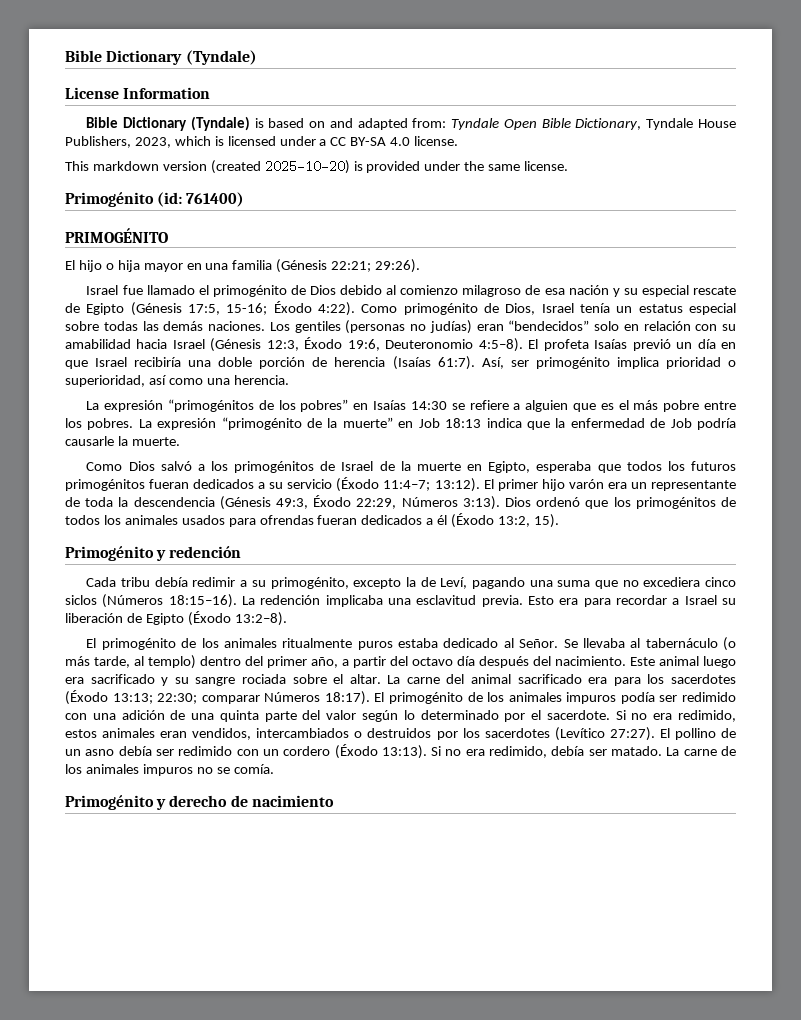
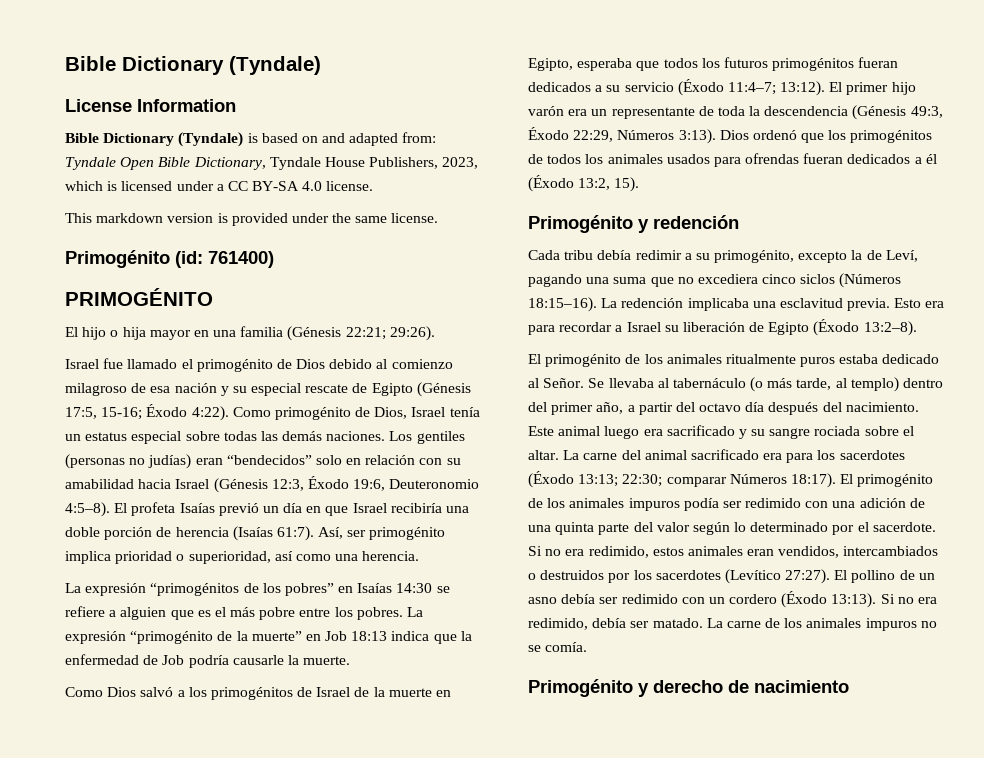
[210,160,350,174] (created 2025-10-20) -> (214, 218) none

